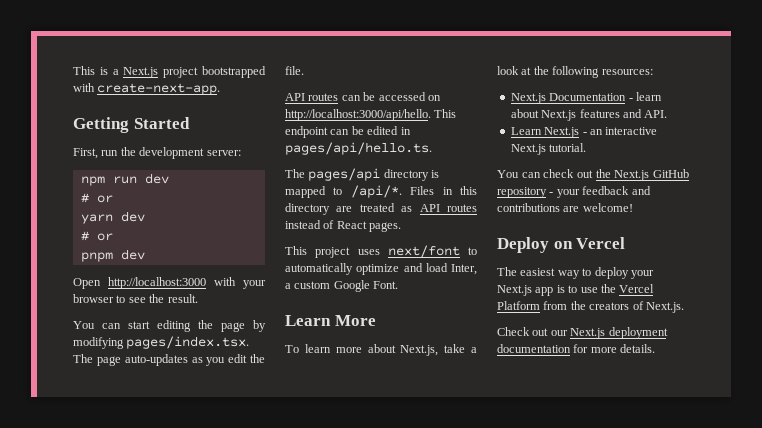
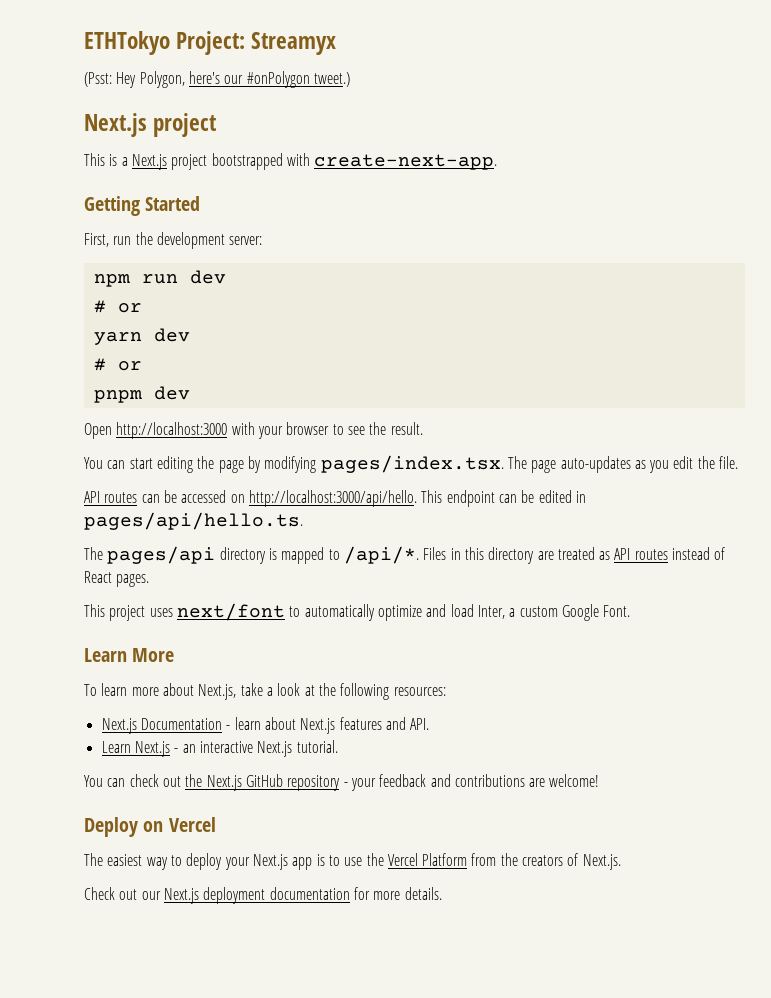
(73, 70) none -> [84,31,337,55] [84,71,350,88] [84,113,217,137] ETHTokyo Project: Streamyx // (Psst: Hey Polygon, here's our #onPolygon tweet.) // Next.js project //

